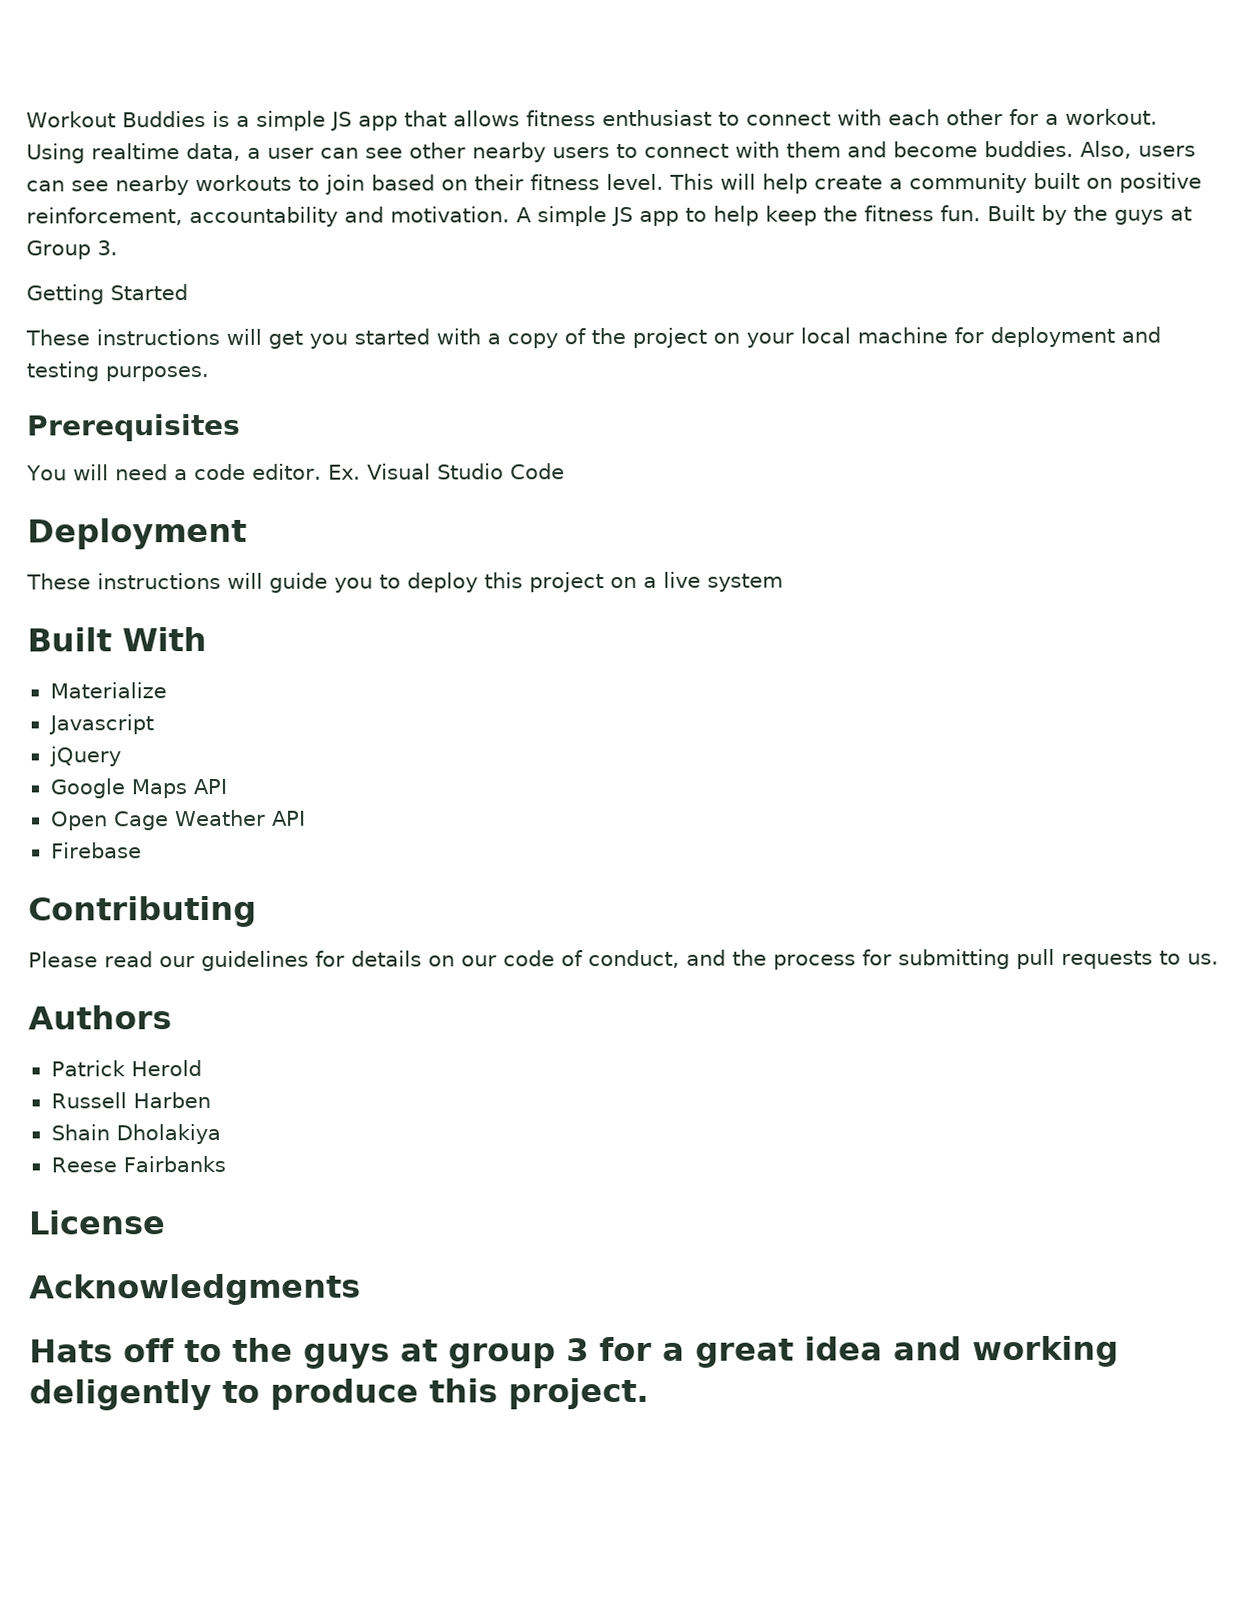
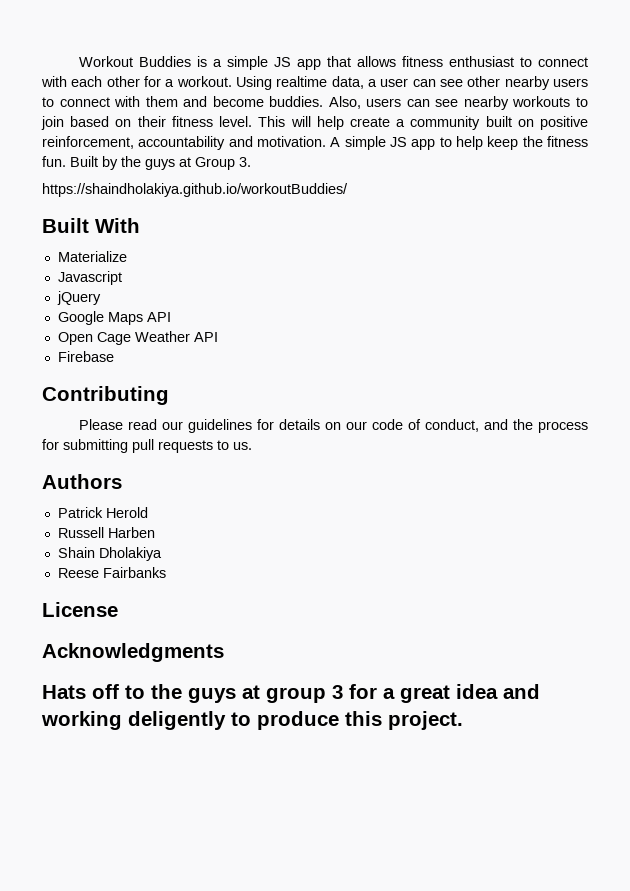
[26,284,188,305] [25,326,1161,349] [26,361,209,382] [27,413,241,442] [26,463,565,481] [27,517,247,550] [26,571,783,593] Getting Started // These instructions will get you started with a copy of the project on your local machine for deployment and testing purposes. // Prerequisites // You will need a code editor. Ex. Visual Studio Code // Deployment // These instructions will guide you to deploy this project on a live system -> [42,183,348,197] https://shaindholakiya.github.io/workoutBuddies/

